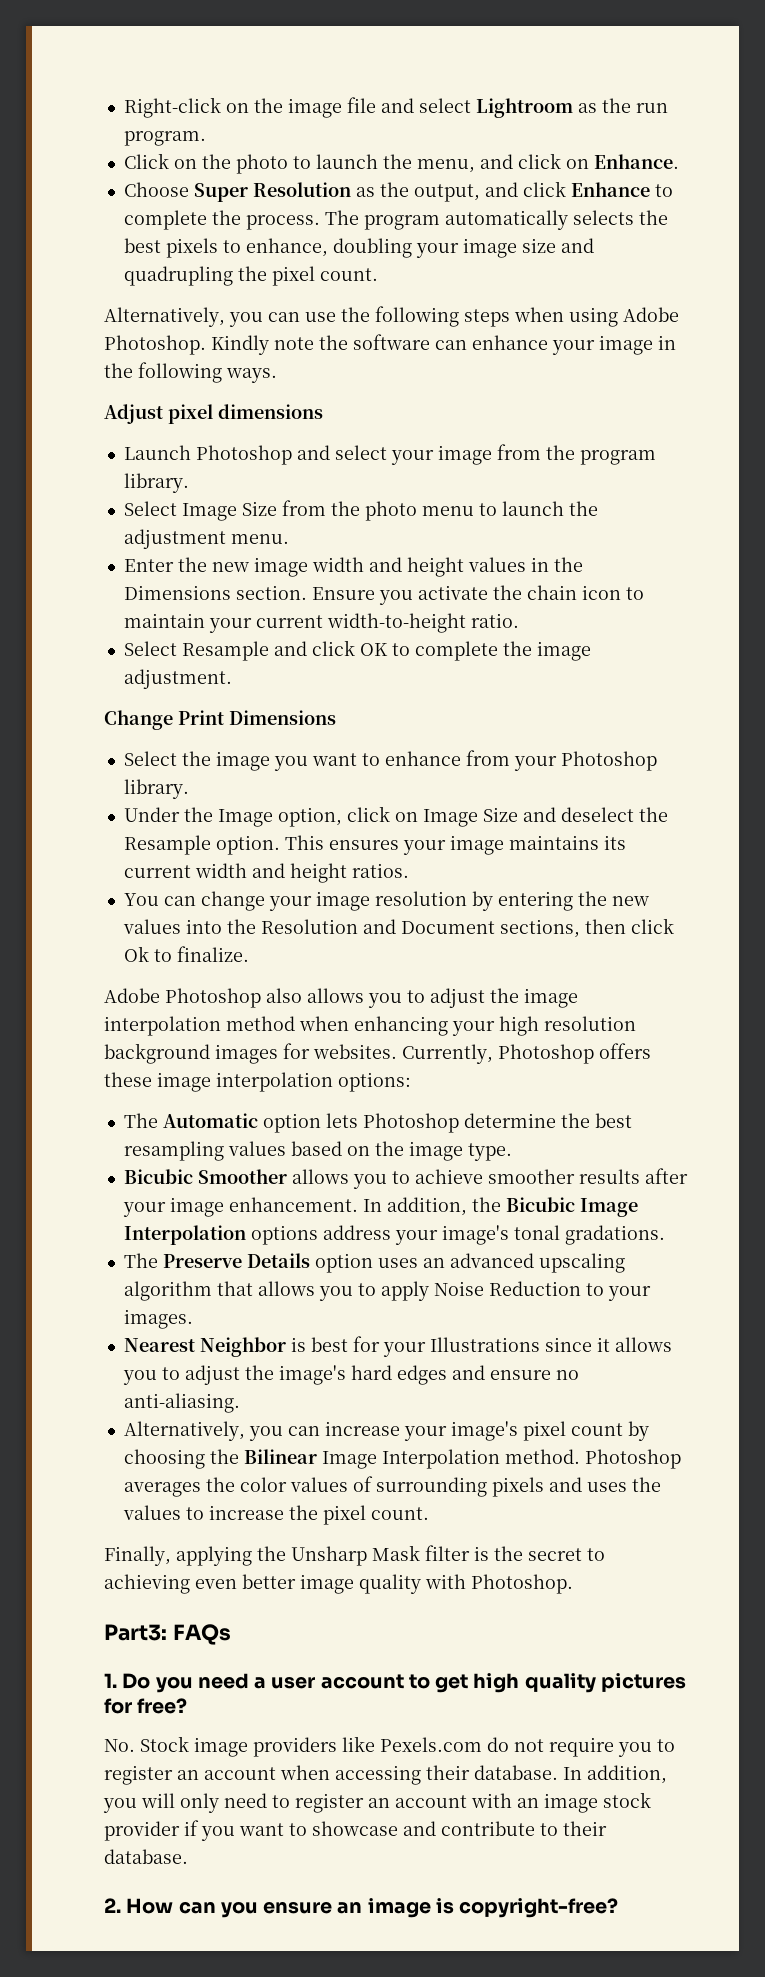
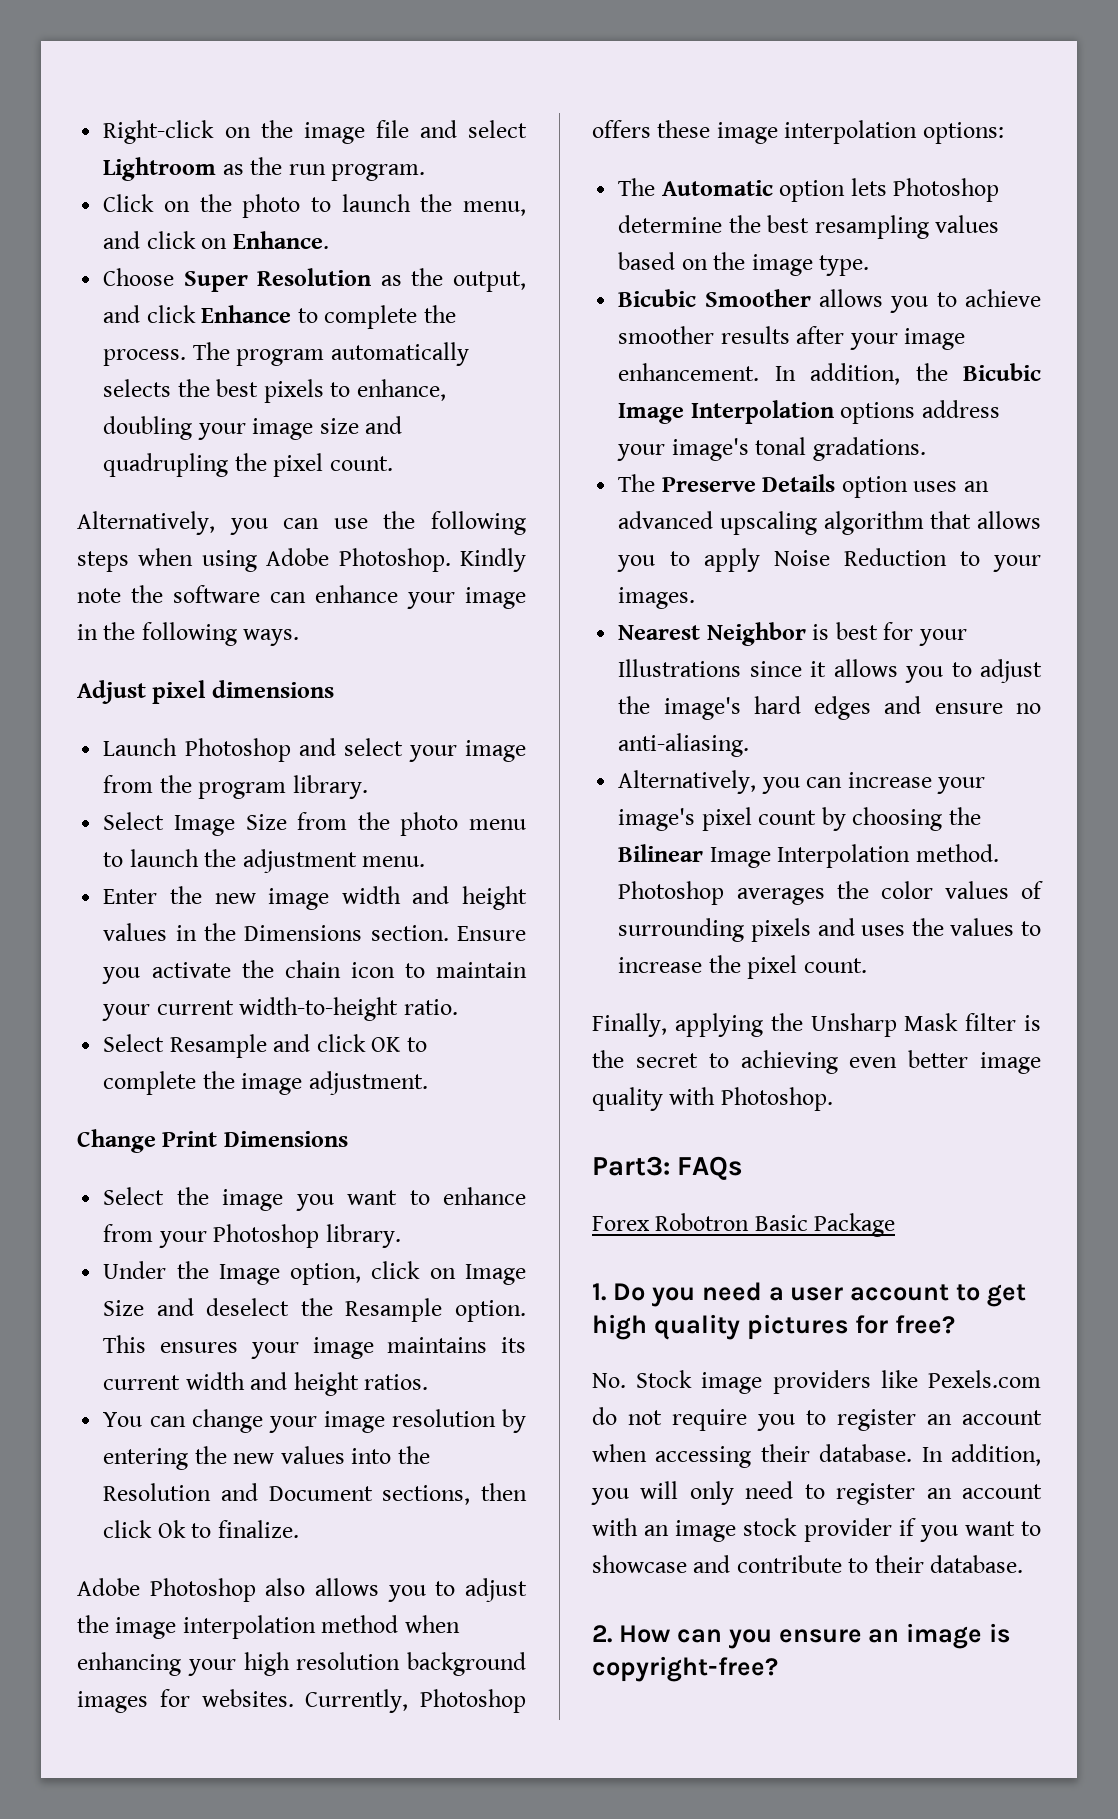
(231, 1634) none -> [592,1213,896,1237] // Forex Robotron Basic Package

